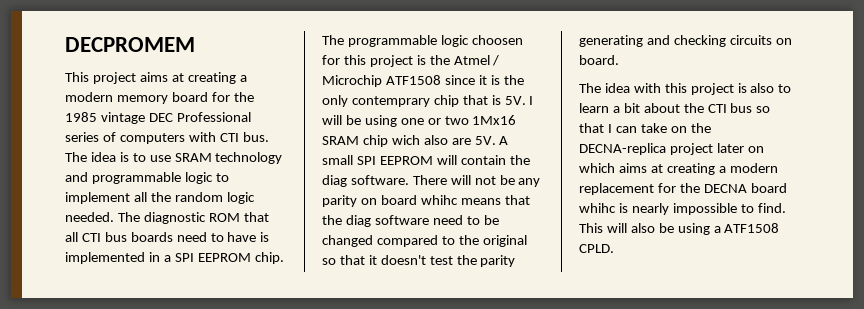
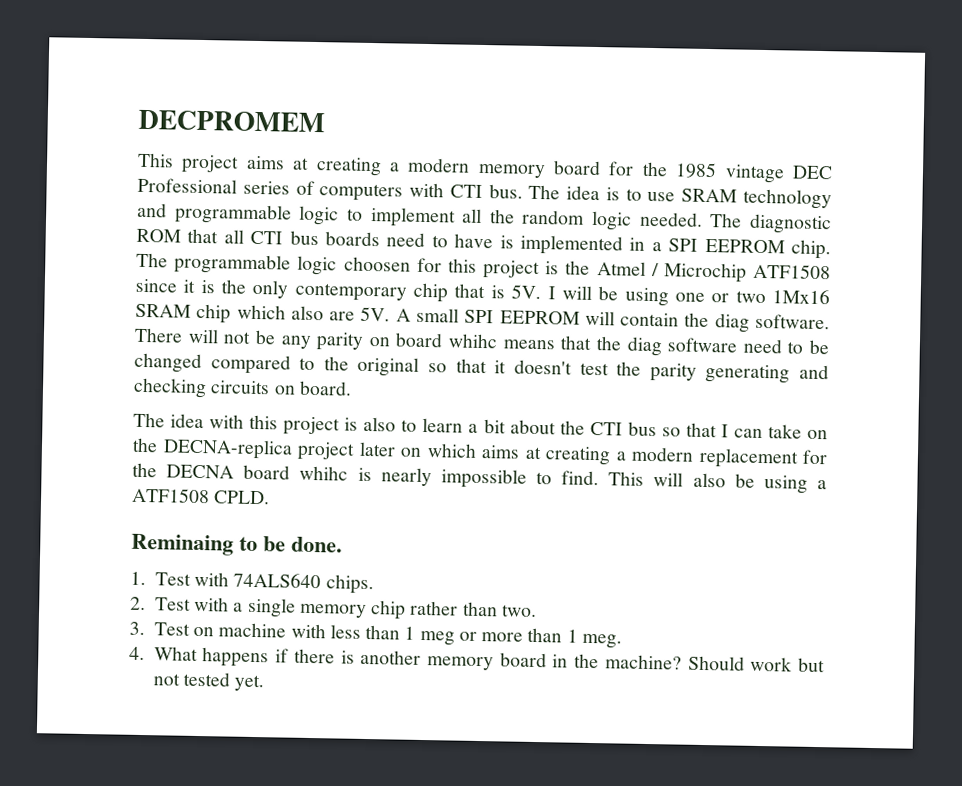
[351,96,430,107] contemprary -> [294,282,407,302] contemporary
[391,135,420,145] wich -> [236,304,286,320] which
(614, 248) none -> [131,533,343,556] [130,571,374,595] [130,596,537,620] [129,621,622,649] [129,646,825,673] [152,671,265,692] // Reminaing to be done. // 1. Test with 74ALS640 chips. // 2. Test with a single memory chip rather than two. // 3. Test on machine with less than 1 meg or more than 1 meg. // 4. What happens if there is another memory board in the machine? Should work but not tested yet.

